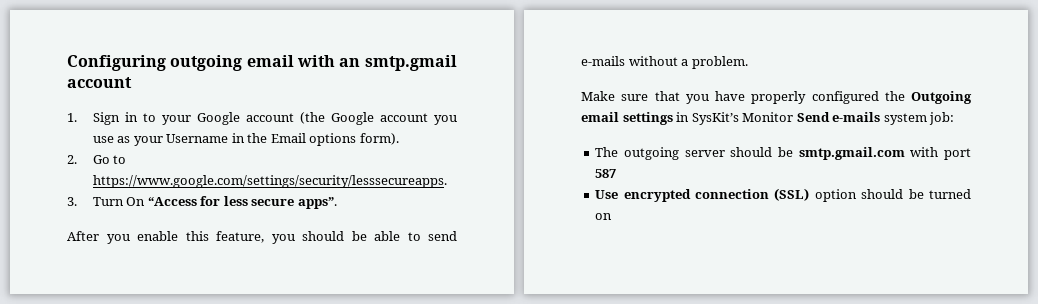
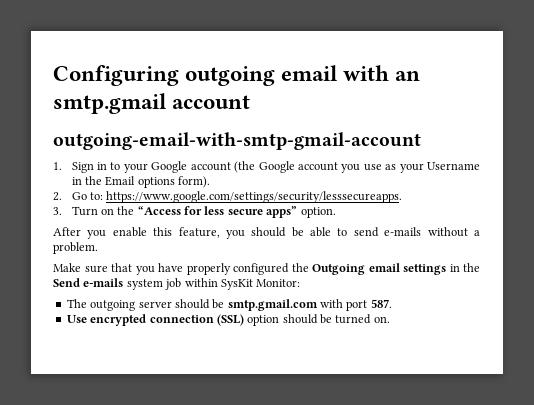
(132, 82) none -> [53,132,421,150] // outgoing-email-with-smtp-gmail-account
[113,155,127,164] to -> [89,192,103,200] to:
[126,197,146,206] On -> [100,206,135,215] on the
[297,197,337,209] apps”. -> [266,206,336,218] apps” option.
[691,112,794,125] SysKit’s Monitor -> [463,263,480,272] the
[929,112,955,125] job: -> [165,278,301,290] job within SysKit Monitor:
[595,169,617,178] 587 -> [370,299,392,308] 587.
[595,213,613,220] on -> [373,316,390,323] on.

